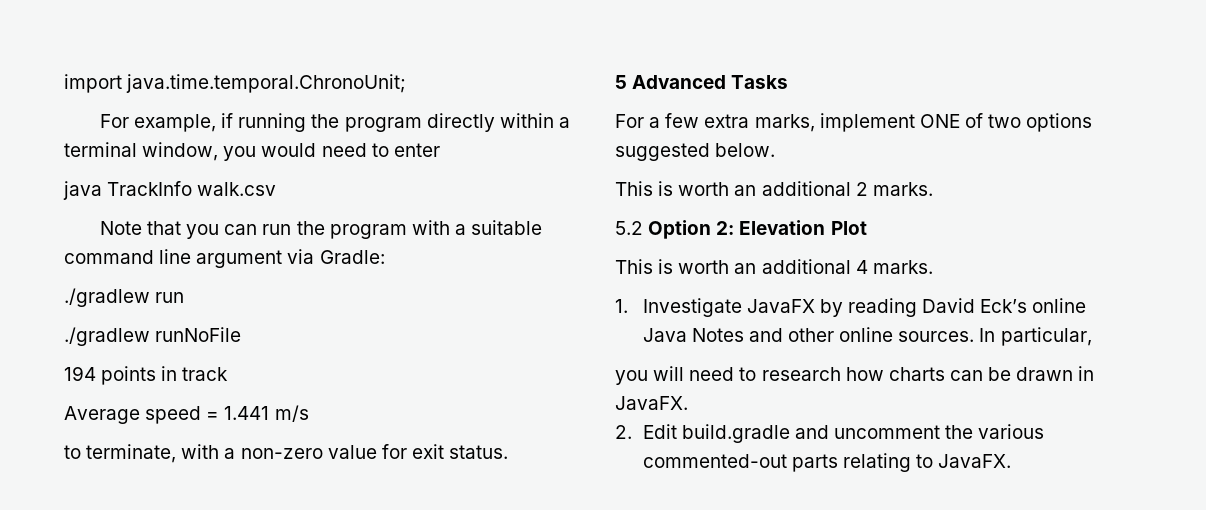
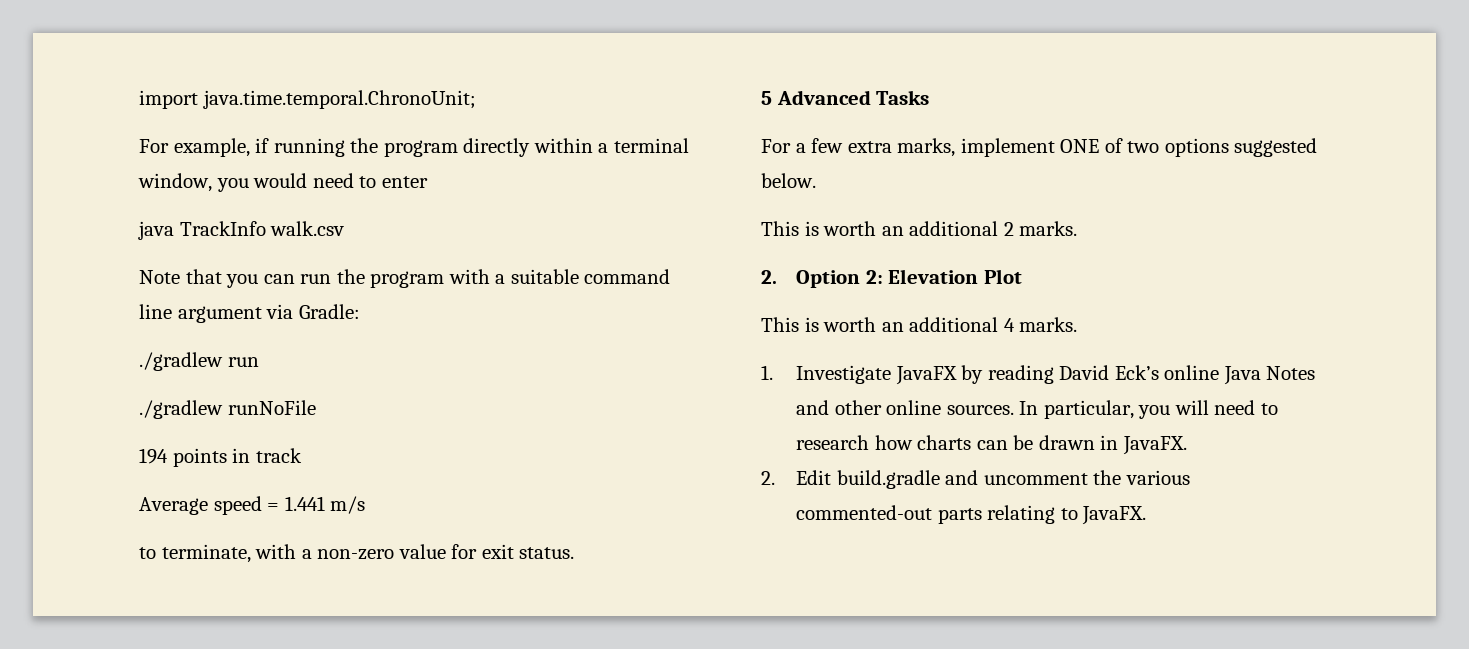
[615,221,643,235] 5.2 -> [761,270,777,284] 2.
(1092, 336) // -> (1134, 409) none

